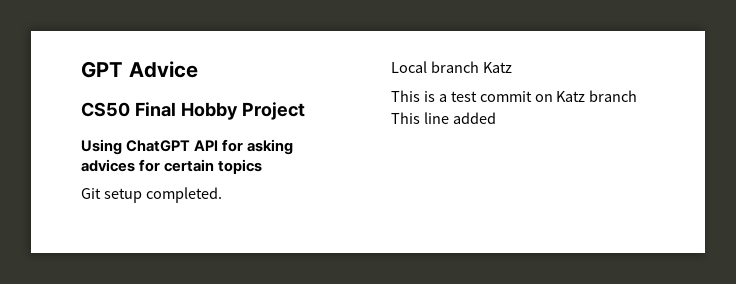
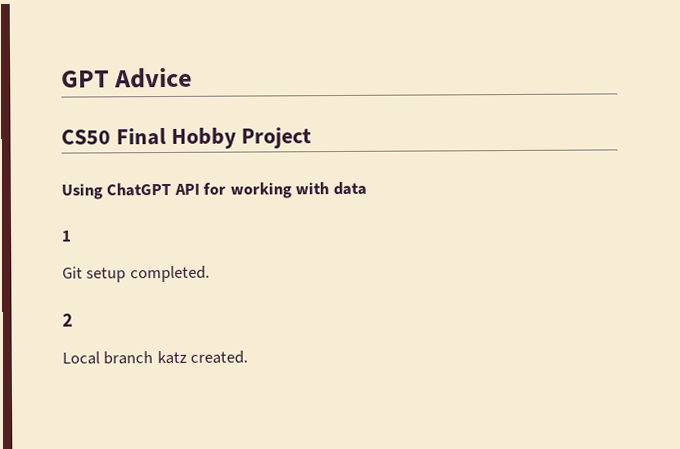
[247,139,294,155] [81,159,263,174] asking advices for certain topics -> [229,181,367,199] [62,230,72,242] working with data // 1
(222, 195) none -> [62,313,73,327] // 2
[482,62,512,73] [391,90,638,102] [391,112,496,124] Katz // This is a test commit on Katz branch This line added -> [156,350,249,365] katz created.

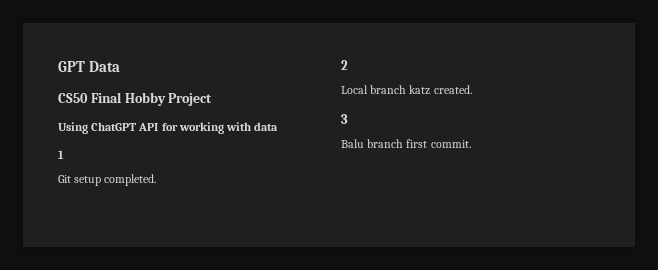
[114,67,193,89] Advice -> [89,61,121,72] Data
(249, 357) none -> [341,114,348,124] [341,139,471,148] // 3 // Balu branch first commit.

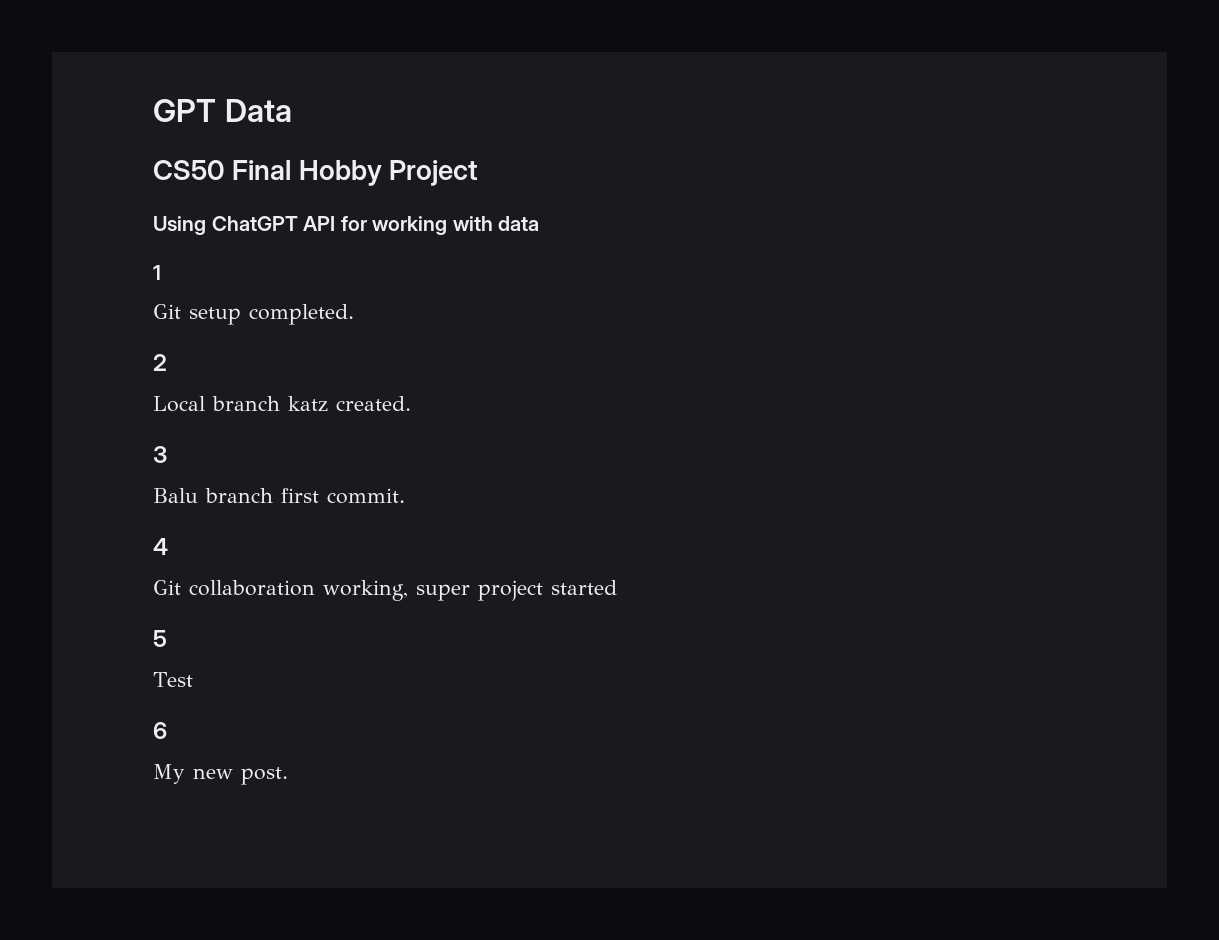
(471, 144) none -> [153,538,168,555] [153,580,617,601] [153,630,167,647] [153,672,193,687] [153,722,167,739] [153,764,288,785] // 4 // Git collaboration working, super project started // 5 // Test // 6 // My new post.

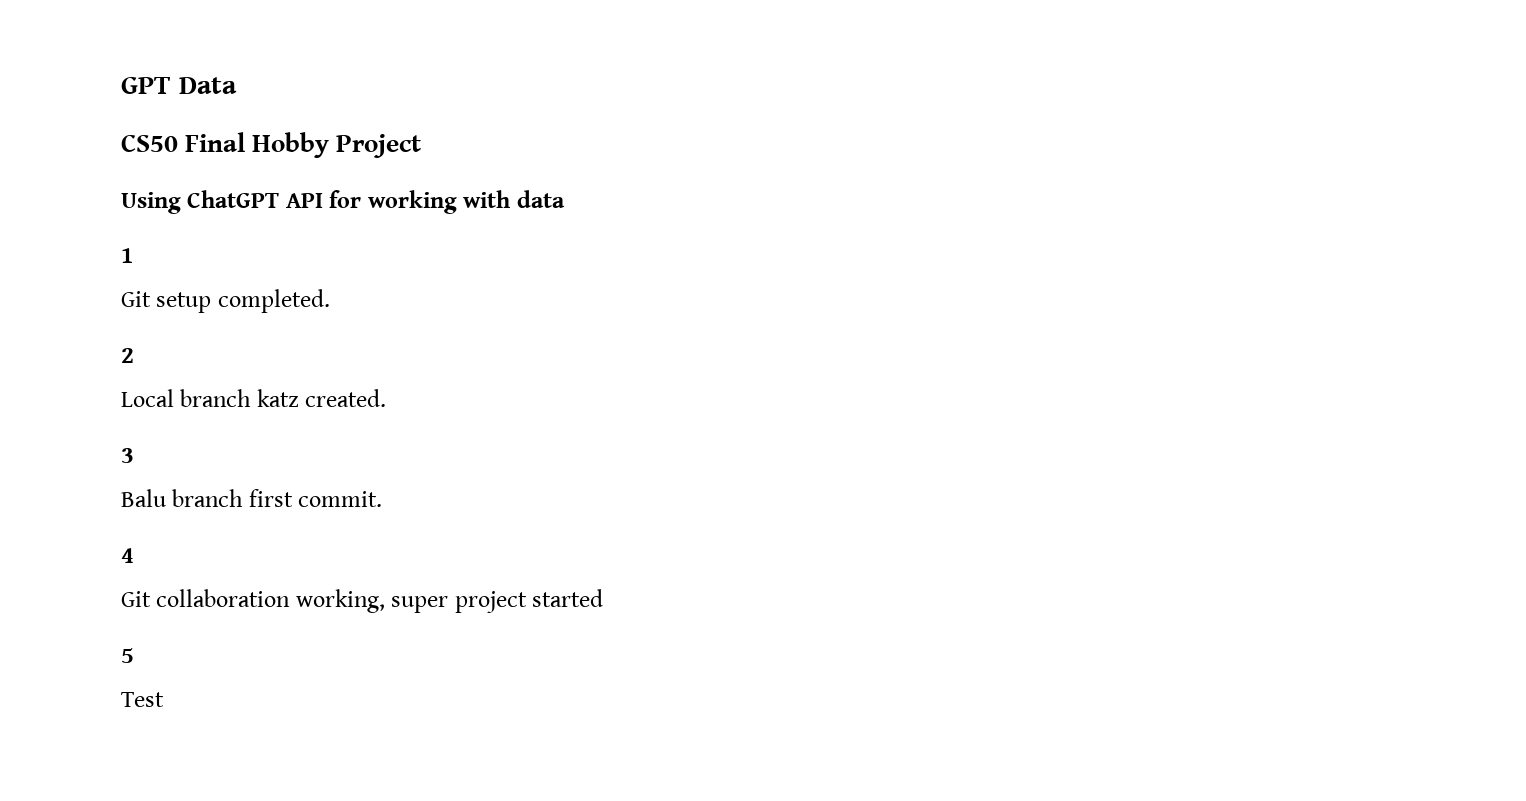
[153,722,167,739] [153,764,288,785] // 6 // My new post. -> (164, 699) none

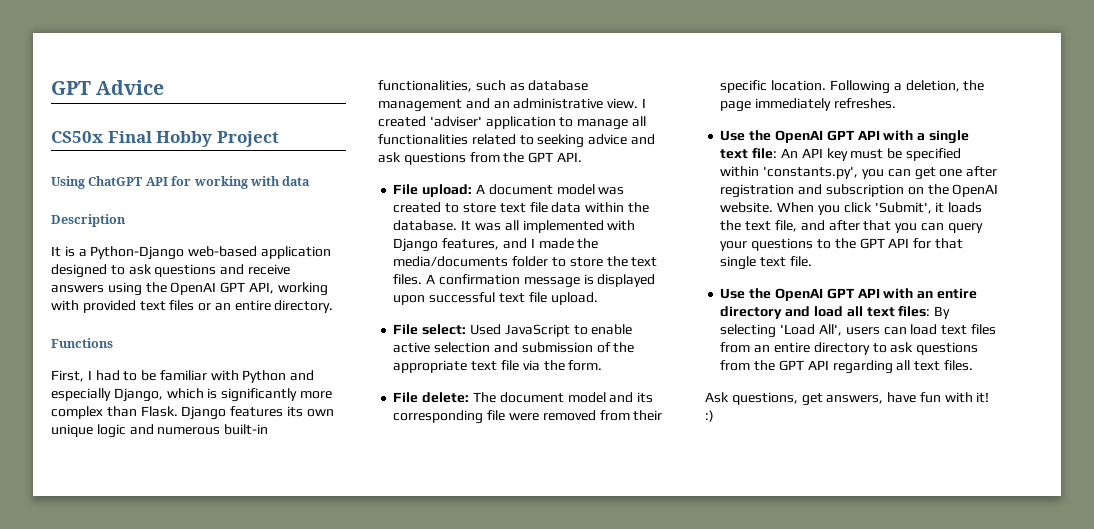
[121,77,237,94] [121,134,178,152] GPT Data // CS50 -> [51,80,165,95] [51,131,103,143] GPT Advice // CS50x
[121,248,133,263] [121,289,330,313] [121,348,134,363] [121,389,387,407] [121,448,134,463] [121,489,383,507] [121,548,134,563] [121,589,604,613] [121,648,134,663] [121,692,164,707] 1 // Git setup completed. // 2 // Local branch katz created. // 3 // Balu branch first commit. // 4 // Git collaboration working, super project started // 5 // Test -> [51,214,126,227] [51,246,331,260] [51,264,290,278] [51,282,328,296] [51,300,334,313] [51,338,113,348] [51,370,315,383] [51,388,332,402] [51,406,334,420] [51,424,269,438] [378,80,589,92] [378,98,646,112] [378,116,646,130] [378,134,655,148] [378,152,582,165] [393,184,625,197] [393,202,649,213] [393,220,636,233] [393,238,599,252] [393,256,658,267] [393,274,656,288] [393,292,598,305] [393,324,633,337] [393,342,635,353] [393,360,603,373] [393,392,654,403] [393,410,663,424] [720,80,985,94] [720,98,896,112] [720,130,969,144] [720,148,961,161] [720,166,998,180] [720,184,999,198] [720,202,983,215] [720,220,983,233] [720,238,963,251] [720,256,812,270] [720,288,977,301] [720,306,951,319] [720,324,996,338] [720,342,979,355] [720,360,973,374] [705,392,990,406] [705,410,714,422] Description // It is a Python-Django web-based application designed to ask questions and receive answers using the OpenAI GPT API, working with provided text files or an entire directory. // Functions // First, I had to be familiar with Python and especially Django, which is significantly more complex than Flask. Django features its own unique logic and numerous built-in functionalities, such as database management and an administrative view. I created 'adviser' application to manage all functionalities related to seeking advice and ask questions from the GPT API. // File upload: A document model was created to store text file data within the database. It was all implemented with Django features, and I made the media/documents folder to store the text files. A confirmation message is displayed upon successful text file upload. // File select: Used JavaScript to enable active selection and submission of the appropriate text file via the form. // File delete: The document model and its corresponding file were removed from their specific location. Following a deletion, the page immediately refreshes. // Use the OpenAI GPT API with a single text file: An API key must be specified within 'constants.py', you can get one after registration and subscription on the OpenAI website. When you click 'Submit', it loads the text file, and after that you can query your questions to the GPT API for that single text file. // Use the OpenAI GPT API with an entire directory and load all text files: By selecting 'Load All', users can load text files from an entire directory to ask questions from the GPT API regarding all text files. // Ask questions, get answers, have fun with it! :)

